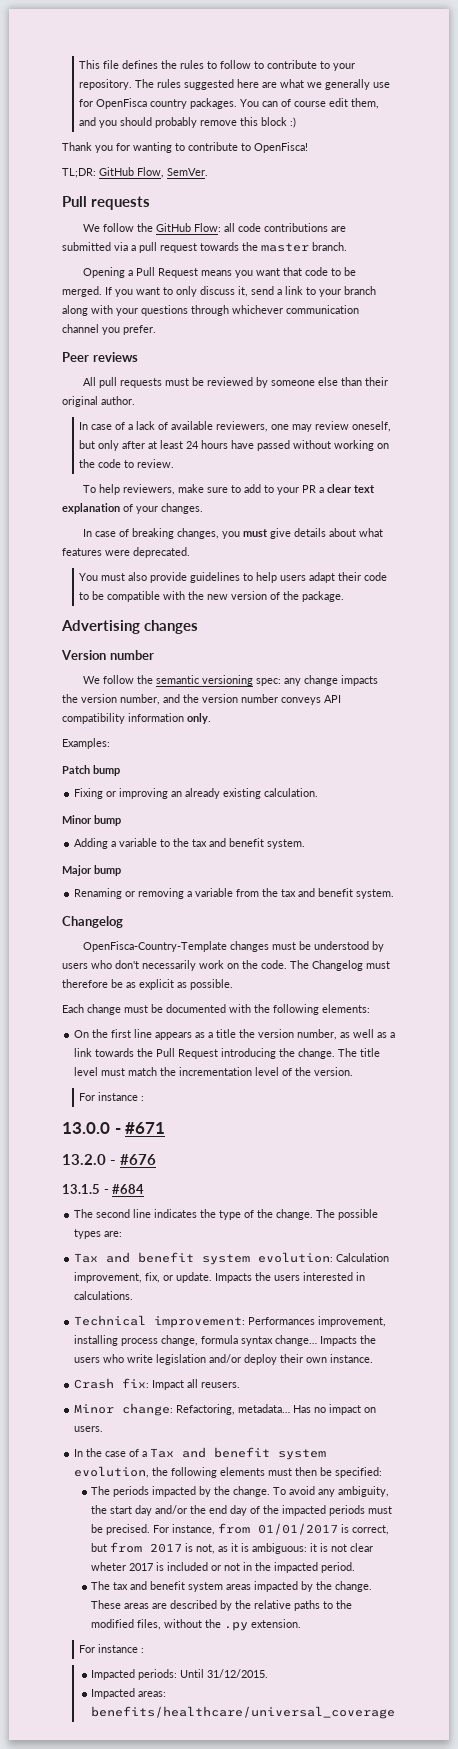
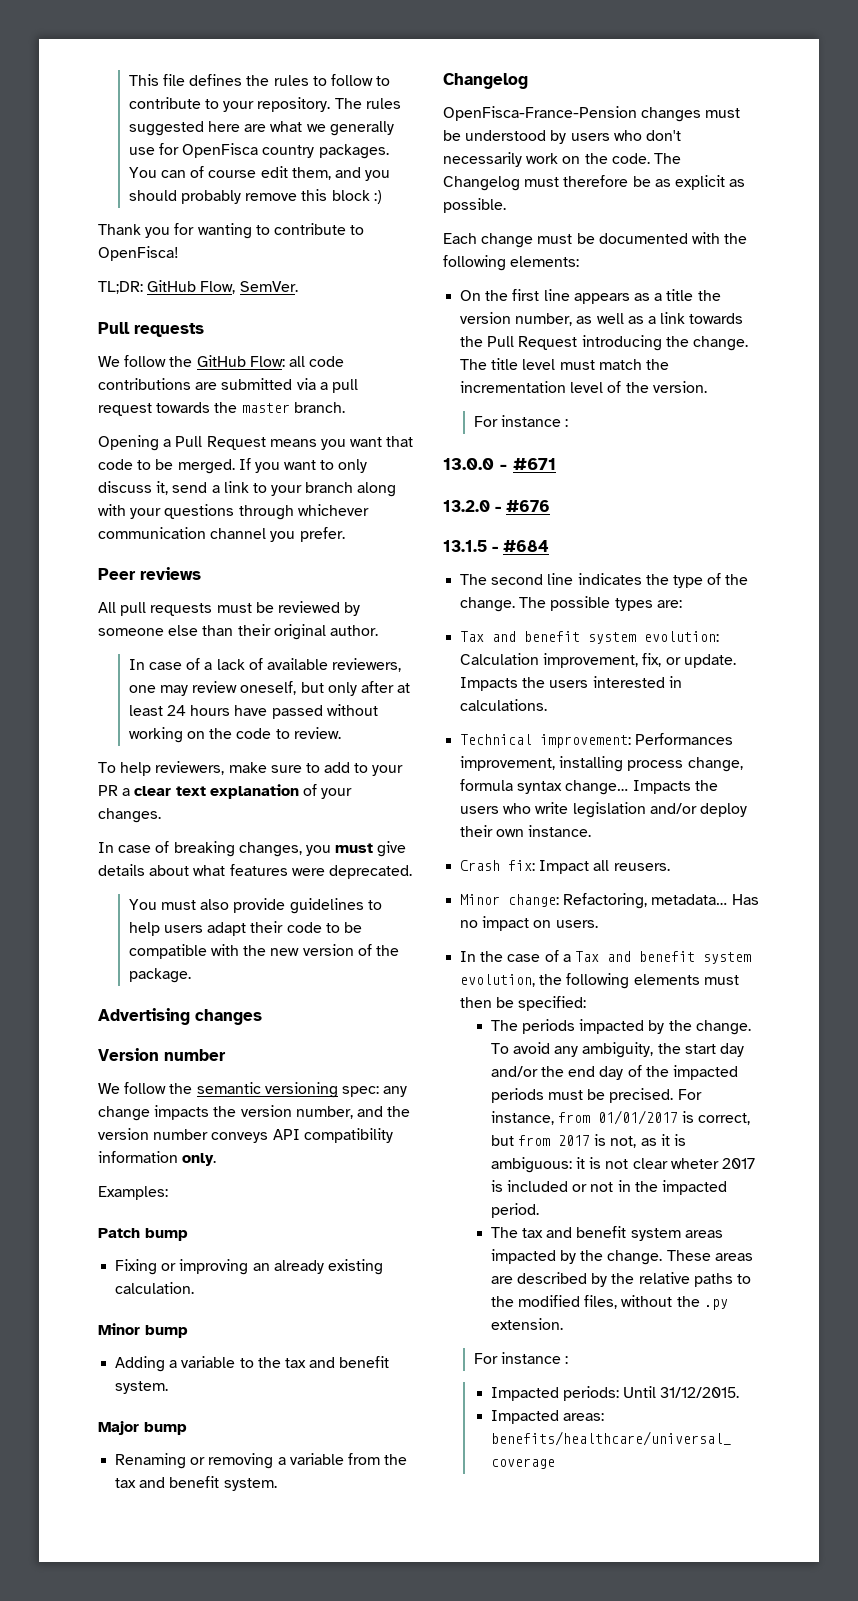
[83,941,228,952] OpenFisca-Country-Template -> [443,106,637,121] OpenFisca-France-Pension

